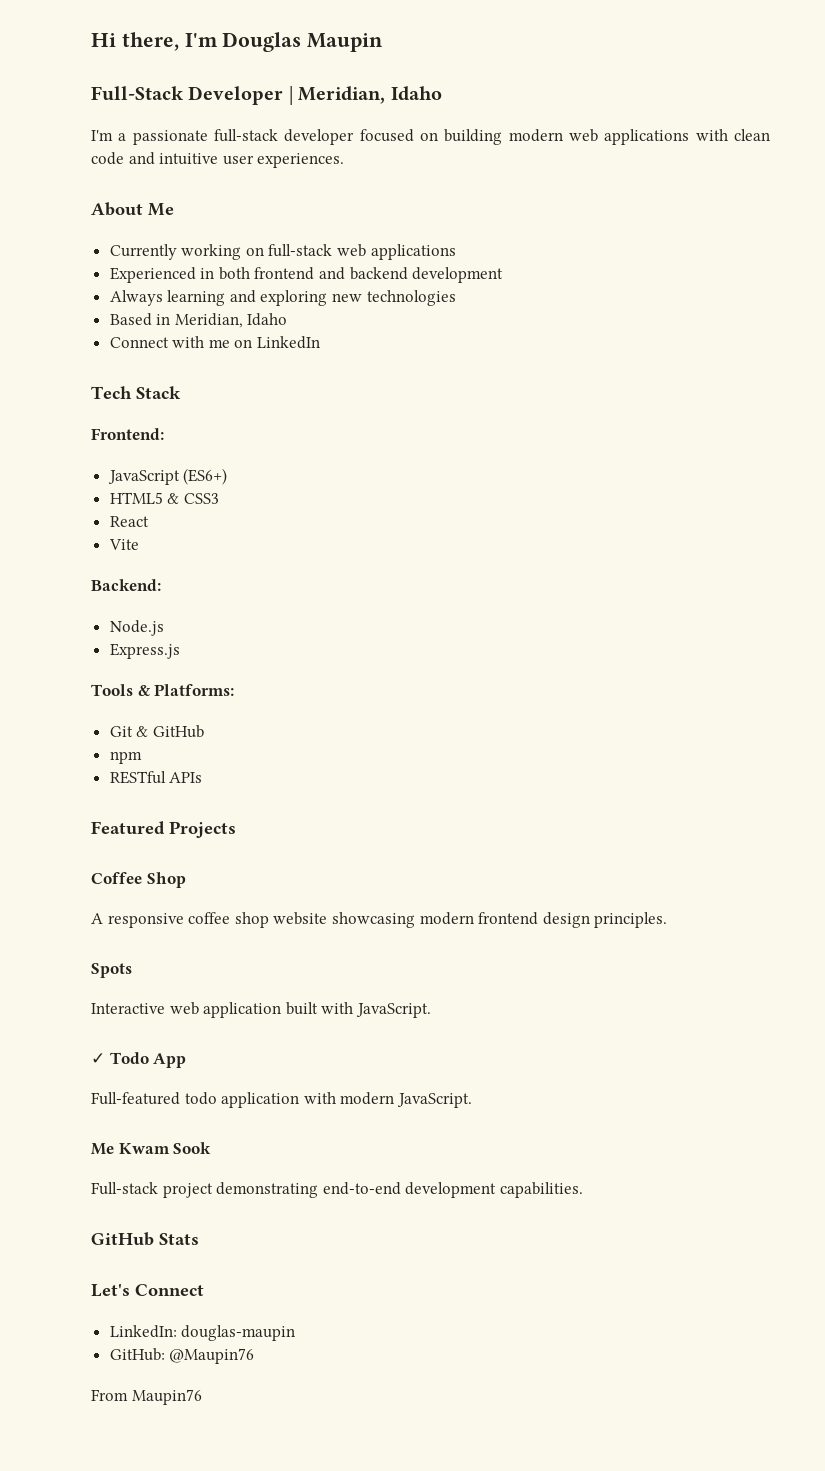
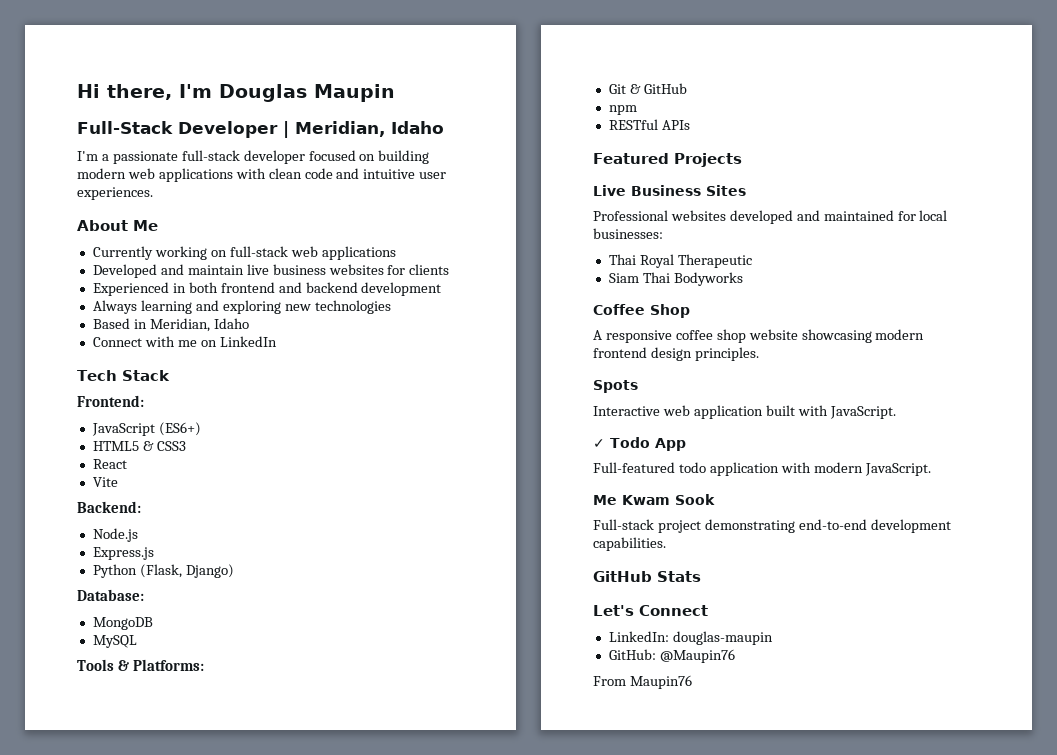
(456, 252) none -> [92,264,450,278] // Developed and maintain live business websites for clients
(180, 651) none -> [92,564,234,578] [77,589,144,601] [92,617,153,630] [92,635,137,648] // Python (Flask, Django) // Database: // MongoDB // MySQL
(236, 829) none -> [593,185,746,196] [593,210,948,224] [593,228,663,239] [608,254,752,268] [608,272,743,286] // Live Business Sites // Professional websites developed and maintained for local businesses: // Thai Royal Therapeutic // Siam Thai Bodyworks

